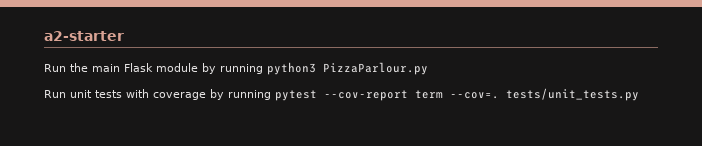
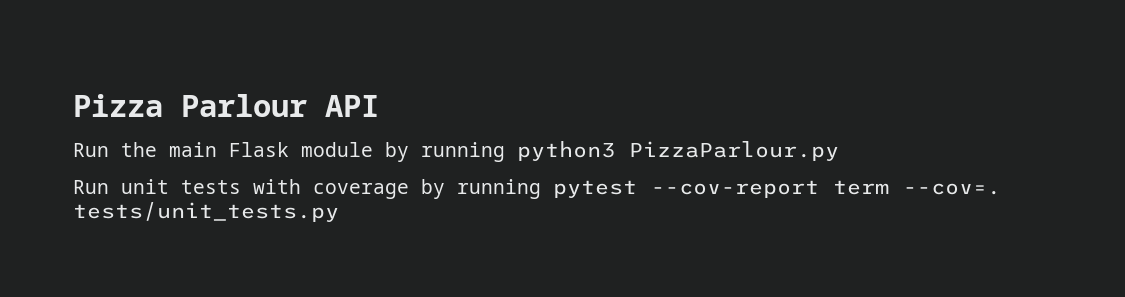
[44,31,124,41] a2-starter -> [73,94,379,117] Pizza Parlour API

